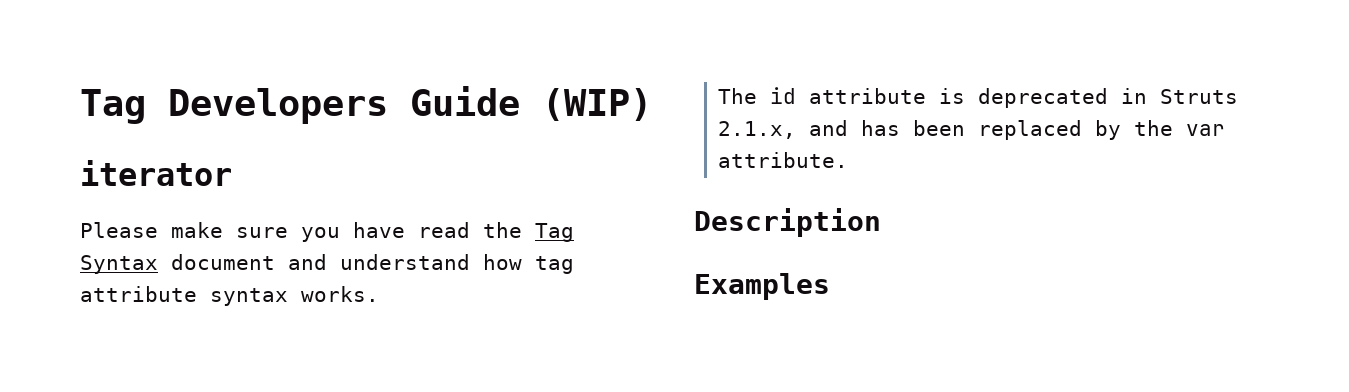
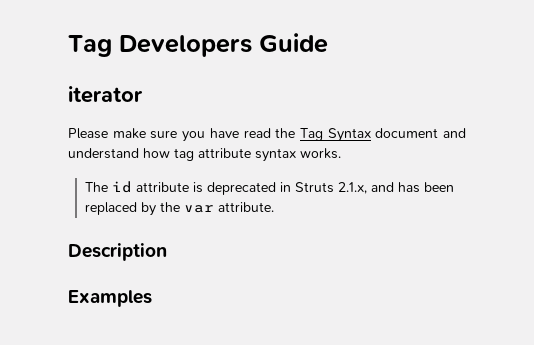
[542,88,652,121] (WIP) -> (328, 43) none

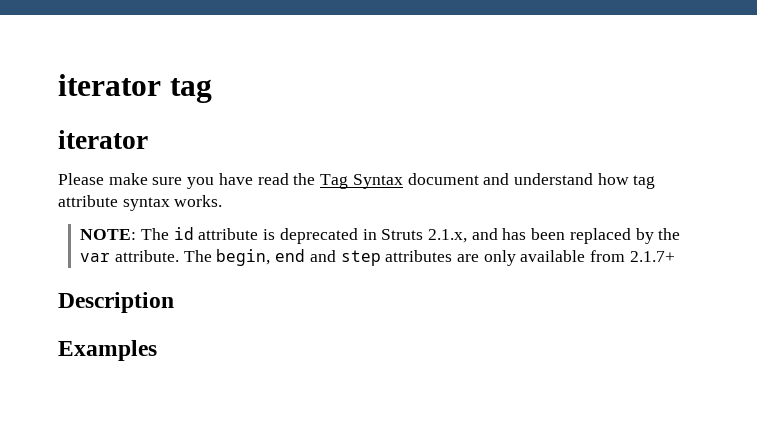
[68,33,328,57] Tag Developers Guide -> [58,74,212,103] iterator tag
(341, 153) none -> [80,229,137,240] NOTE:
(274, 207) none -> [183,249,675,266] The begin, end and step attributes are only available from 2.1.7+

